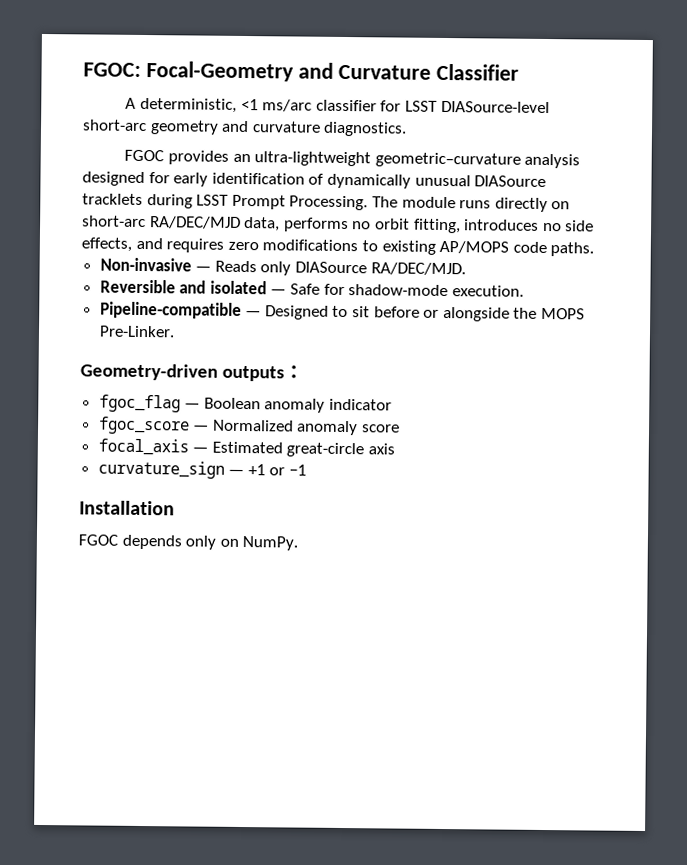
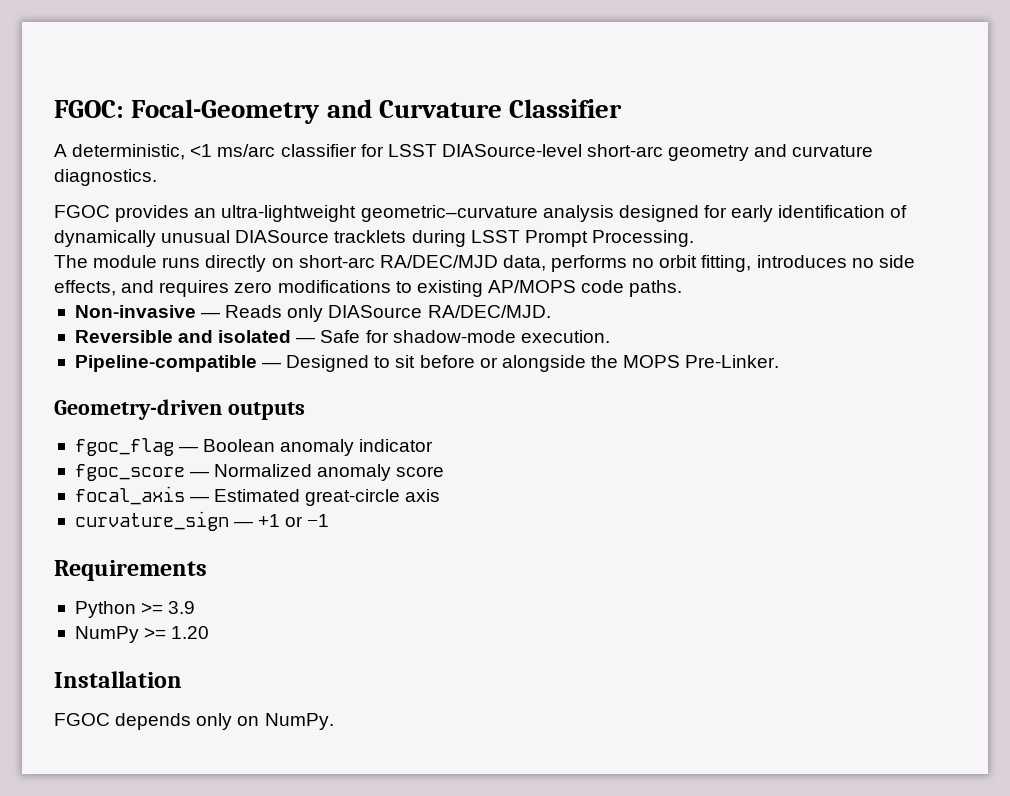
(369, 203) none -> (694, 238) //
[283,365,304,379] ： -> (305, 411) none
(308, 470) none -> [54,560,207,581] [74,601,196,618] [74,626,210,643] // Requirements // Python >= 3.9 // NumPy >= 1.20

